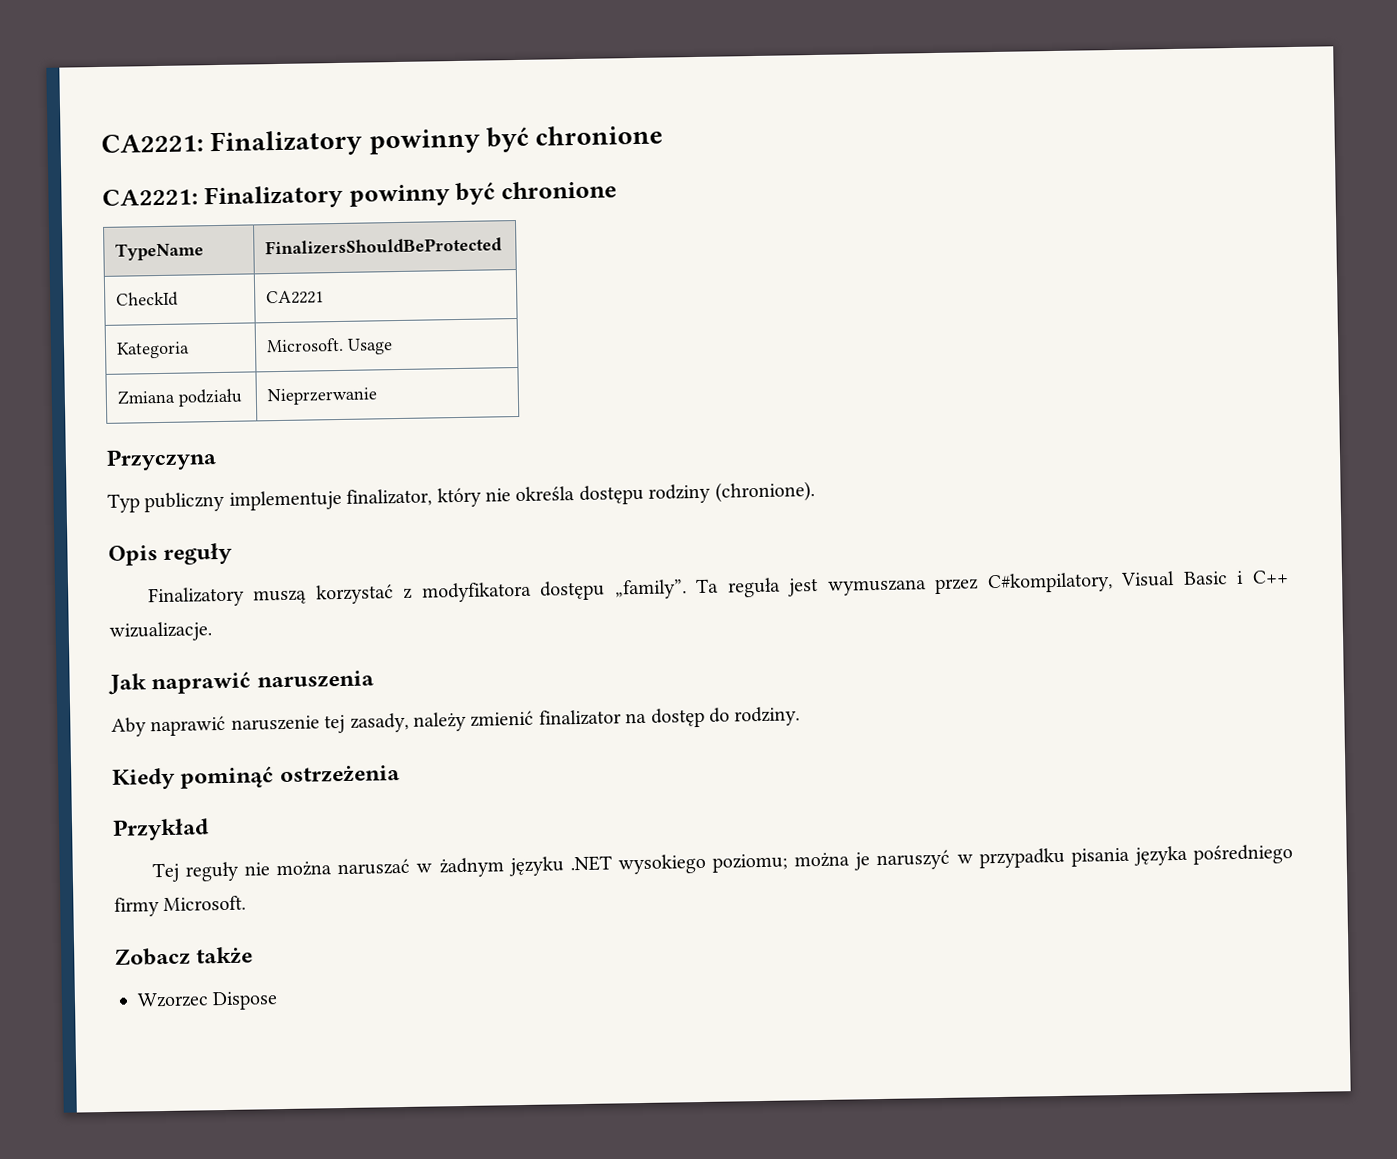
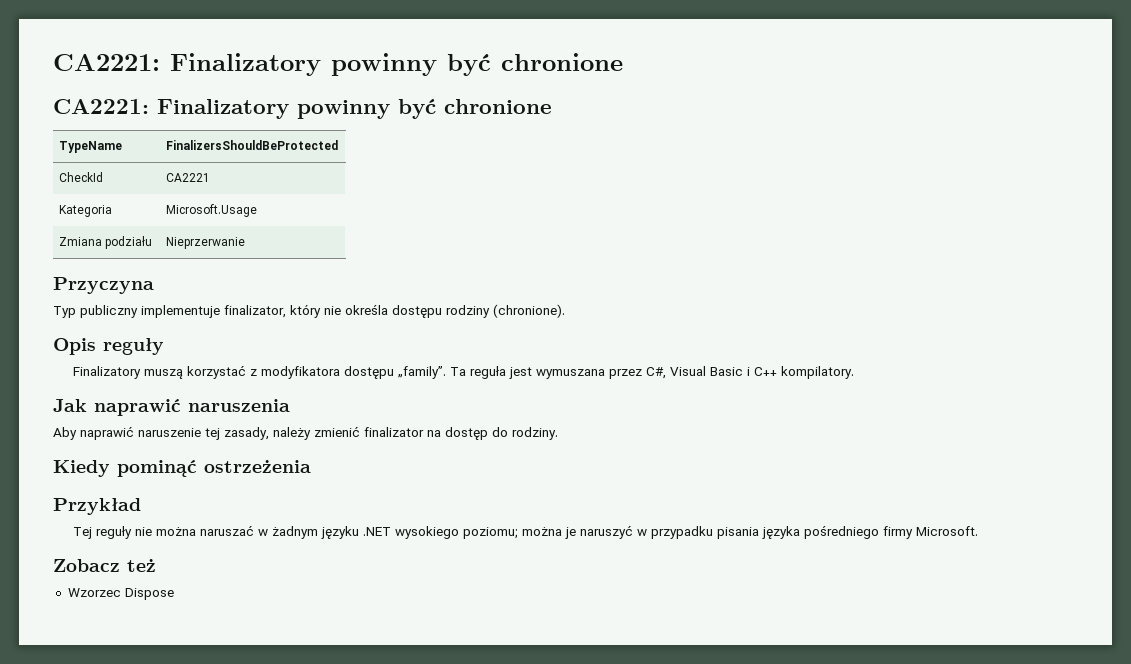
[266,337,394,355] Microsoft. Usage -> [166,204,258,217] Microsoft.Usage
[986,572,1113,594] C#kompilatory, -> [646,367,667,379] C#,
[109,621,212,642] wizualizacje. -> [781,366,855,379] kompilatory.
[196,946,254,965] także -> [127,559,156,572] też

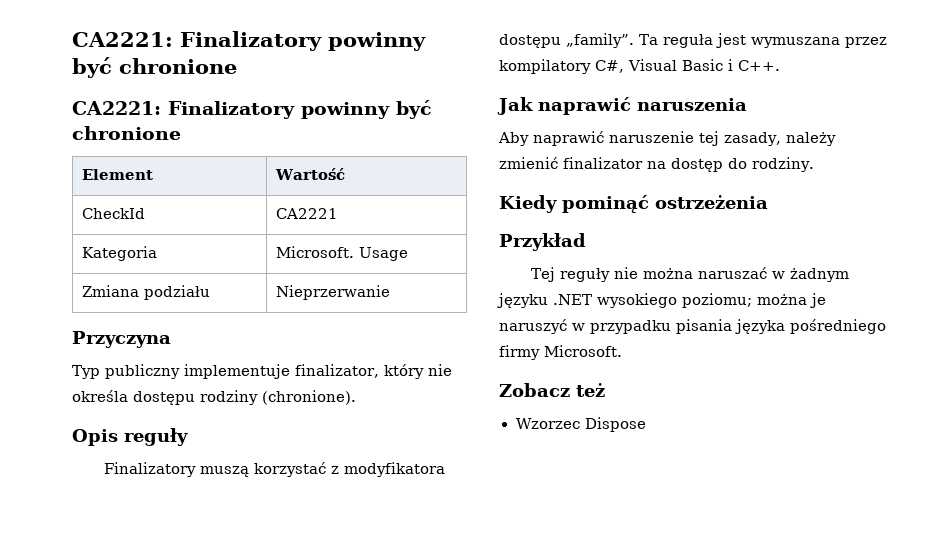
[59,141,123,153] [166,140,339,150] TypeName | FinalizersShouldBeProtected -> [82,169,154,180] [275,168,346,180] Element | Wartość
[166,204,258,217] Microsoft.Usage -> [276,246,409,261] Microsoft. Usage
(643, 374) none -> [499,59,591,74] kompilatory
[754,366,855,379] C++ kompilatory. -> [738,60,780,71] C++.

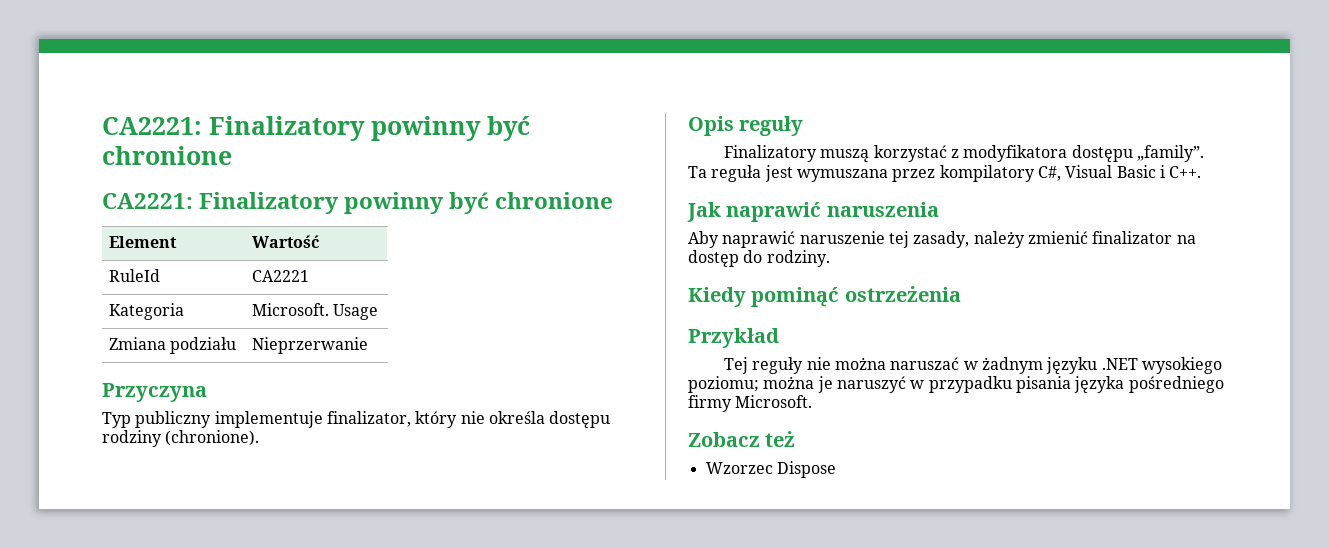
[82,208,146,219] CheckId -> [108,269,160,282] RuleId

